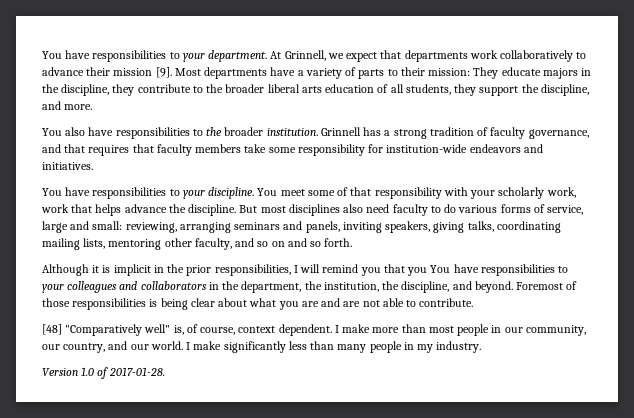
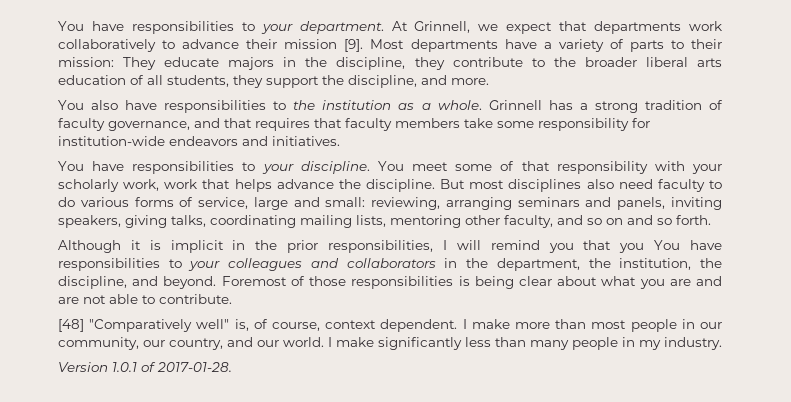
[224,127,318,136] broader institution. -> [322,100,482,110] institution as a whole.
[81,367,95,376] 1.0 -> [112,362,137,372] 1.0.1

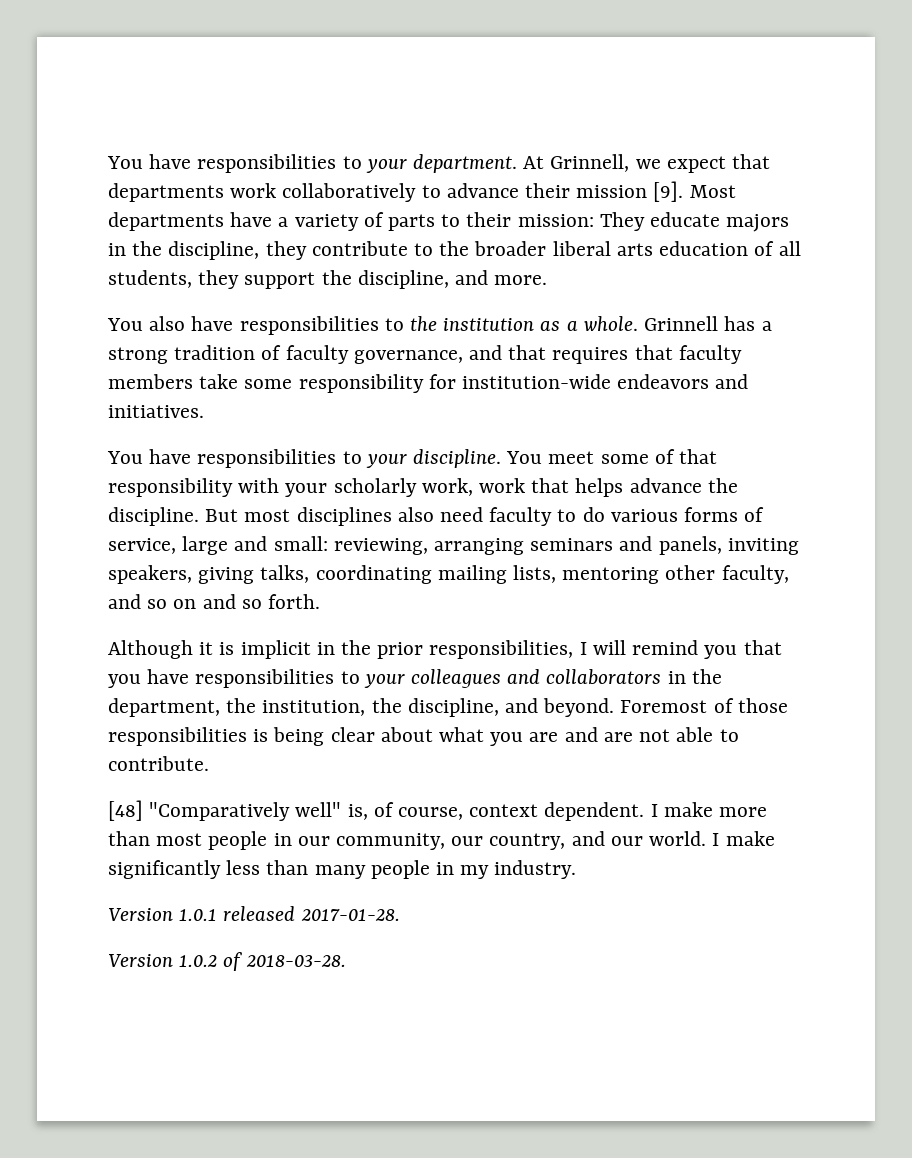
[654,240,681,250] You -> (141, 681) none
[141,362,232,372] of 2017-01-28. -> [223,906,400,921] [108,952,346,971] released 2017-01-28. // Version 1.0.2 of 2018-03-28.

